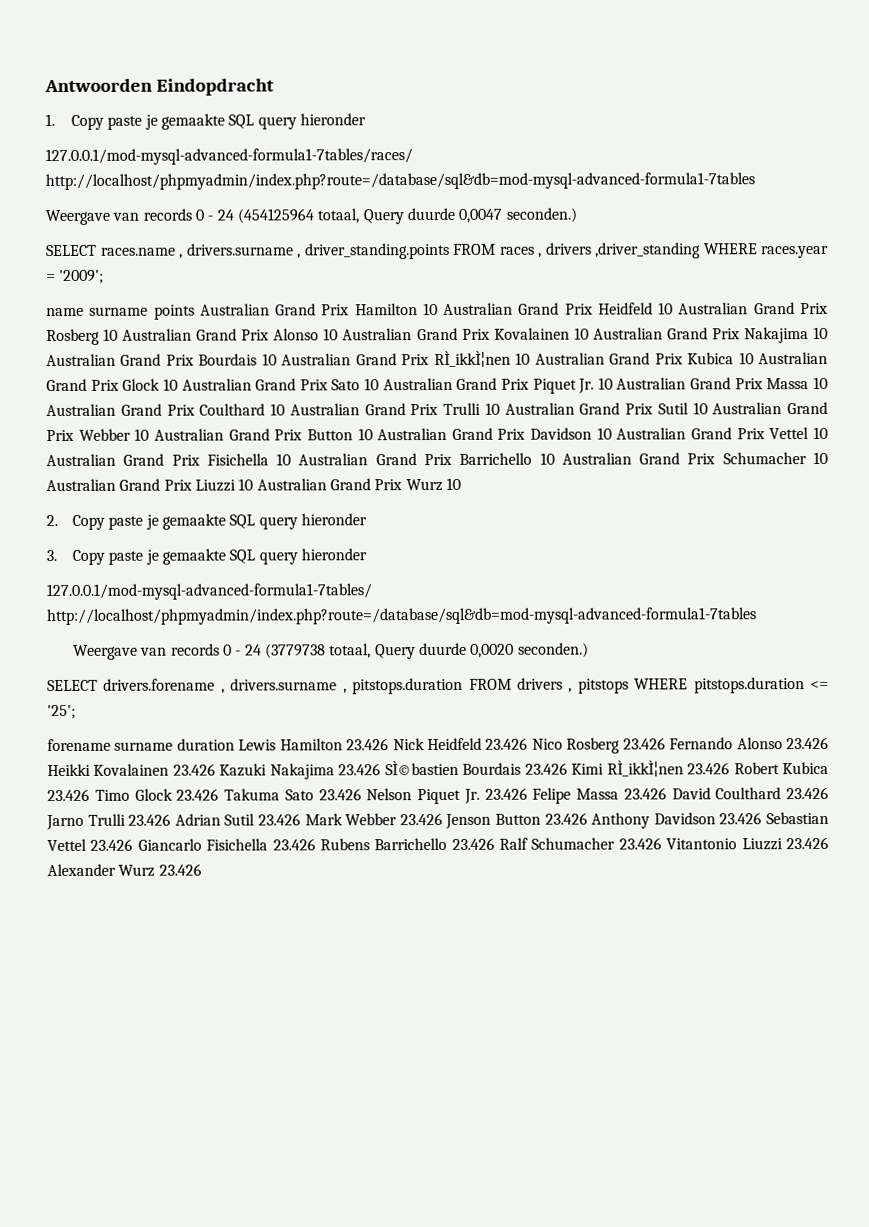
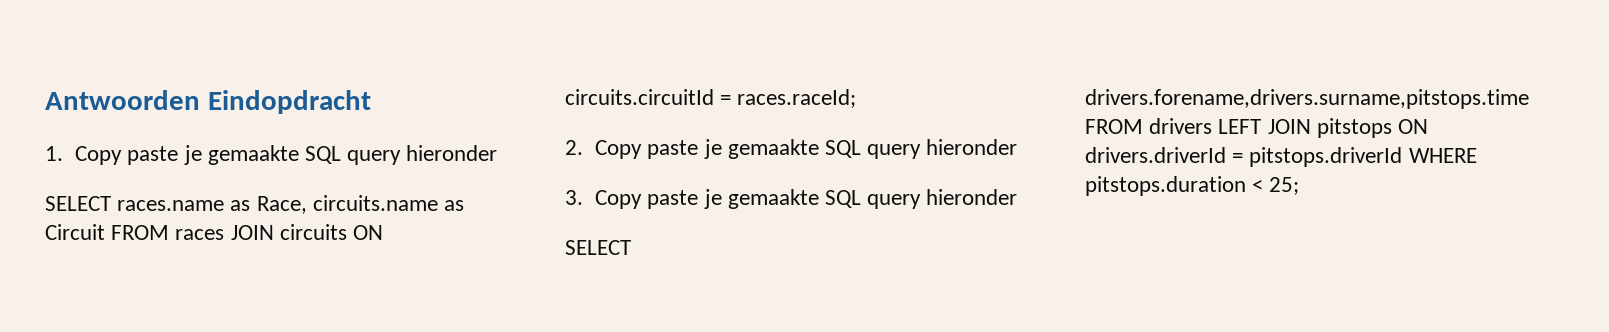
[45,148,413,166] [45,172,755,191] [45,207,577,226] [46,242,829,260] [46,269,105,284] [46,302,828,320] [46,326,828,346] [46,350,829,368] [46,376,829,394] [46,401,828,417] [46,426,828,442] [46,451,829,467] [46,477,461,492] 127.0.0.1/mod-mysql-advanced-formula1-7tables/races/ http://localhost/phpmyadmin/index.php?route=/database/sql&db=mod-mysql-advanced-formula1-7tables // Weergave van records 0 - 24 (454125964 totaal, Query duurde 0,0047 seconden.) // SELECT races.name , drivers.surname , driver_standing.points FROM races , drivers ,driver_standing WHERE races.year = '2009'; // name surname points Australian Grand Prix Hamilton 10 Australian Grand Prix Heidfeld 10 Australian Grand Prix Rosberg 10 Australian Grand Prix Alonso 10 Australian Grand Prix Kovalainen 10 Australian Grand Prix Nakajima 10 Australian Grand Prix Bourdais 10 Australian Grand Prix RÌ_ikkÌ¦nen 10 Australian Grand Prix Kubica 10 Australian Grand Prix Glock 10 Australian Grand Prix Sato 10 Australian Grand Prix Piquet Jr. 10 Australian Grand Prix Massa 10 Australian Grand Prix Coulthard 10 Australian Grand Prix Trulli 10 Australian Grand Prix Sutil 10 Australian Grand Prix Webber 10 Australian Grand Prix Button 10 Australian Grand Prix Davidson 10 Australian Grand Prix Vettel 10 Australian Grand Prix Fisichella 10 Australian Grand Prix Barrichello 10 Australian Grand Prix Schumacher 10 Australian Grand Prix Liuzzi 10 Australian Grand Prix Wurz 10 -> [45,195,465,214] [45,224,384,240] [565,89,857,108] SELECT races.name as Race, circuits.name as Circuit FROM races JOIN circuits ON circuits.circuitId = races.raceId;
[46,583,372,601] [46,607,757,626] [72,642,589,660] [47,677,829,695] [47,704,76,720] [47,736,830,754] [47,760,829,780] [47,786,829,805] [46,811,830,831] [47,836,829,852] [47,863,202,877] 127.0.0.1/mod-mysql-advanced-formula1-7tables/ http://localhost/phpmyadmin/index.php?route=/database/sql&db=mod-mysql-advanced-formula1-7tables // Weergave van records 0 - 24 (3779738 totaal, Query duurde 0,0020 seconden.) // SELECT drivers.forename , drivers.surname , pitstops.duration FROM drivers , pitstops WHERE pitstops.duration <= '25'; // forename surname duration Lewis Hamilton 23.426 Nick Heidfeld 23.426 Nico Rosberg 23.426 Fernando Alonso 23.426 Heikki Kovalainen 23.426 Kazuki Nakajima 23.426 SÌ©bastien Bourdais 23.426 Kimi RÌ_ikkÌ¦nen 23.426 Robert Kubica 23.426 Timo Glock 23.426 Takuma Sato 23.426 Nelson Piquet Jr. 23.426 Felipe Massa 23.426 David Coulthard 23.426 Jarno Trulli 23.426 Adrian Sutil 23.426 Mark Webber 23.426 Jenson Button 23.426 Anthony Davidson 23.426 Sebastian Vettel 23.426 Giancarlo Fisichella 23.426 Rubens Barrichello 23.426 Ralf Schumacher 23.426 Vitantonio Liuzzi 23.426 Alexander Wurz 23.426 -> [565,240,631,255] [1085,89,1529,109] [1085,118,1429,138] [1085,147,1477,167] [1085,176,1300,196] SELECT drivers.forename,drivers.surname,pitstops.time FROM drivers LEFT JOIN pitstops ON drivers.driverId = pitstops.driverId WHERE pitstops.duration < 25;

